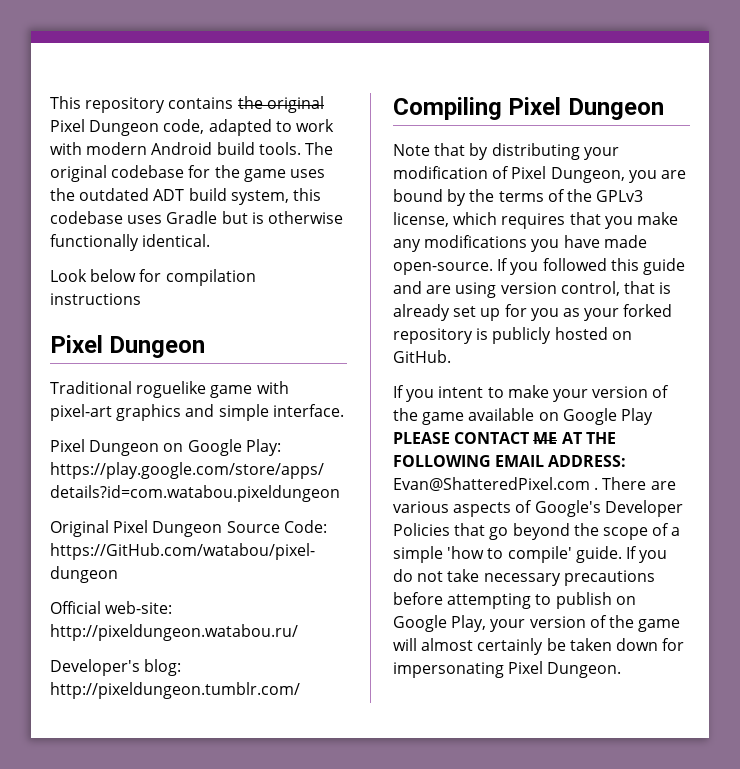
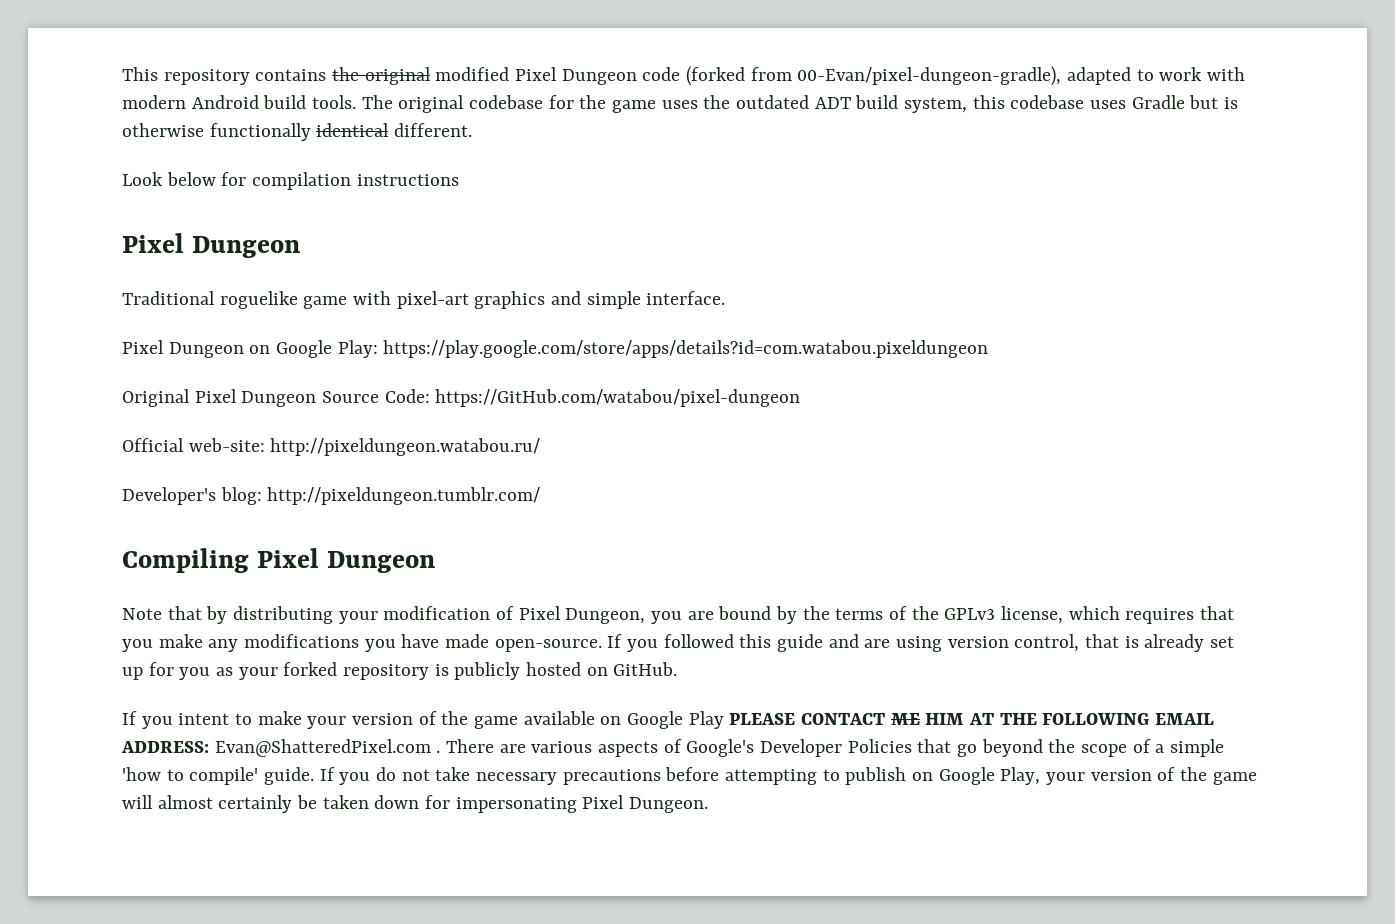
[50,119,205,136] Pixel Dungeon code, -> [435,66,1062,86] modified Pixel Dungeon code (forked from 00-Evan/pixel-dungeon-gradle),
[142,234,211,247] identical. -> [316,123,473,137] identical different.
(558, 438) none -> [925,713,965,725] HIM

